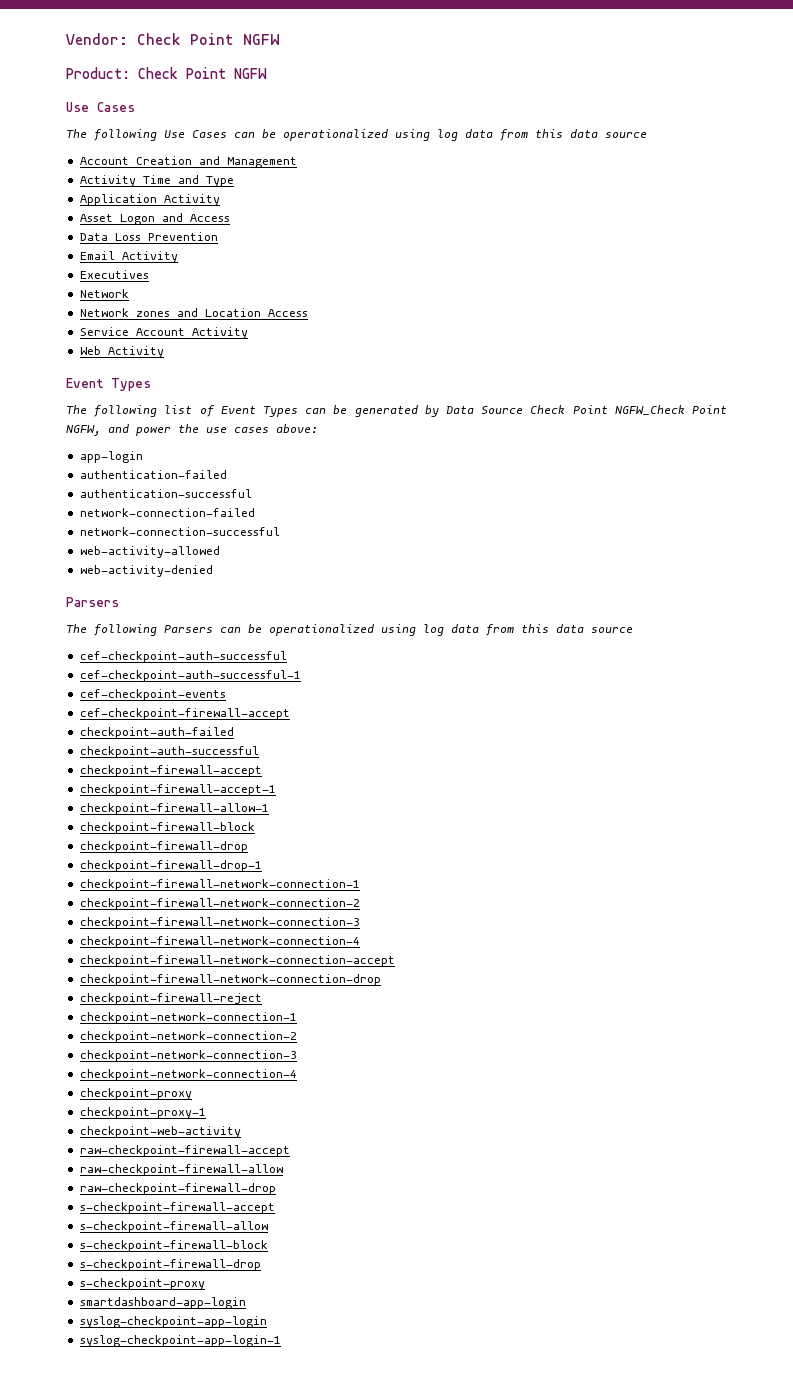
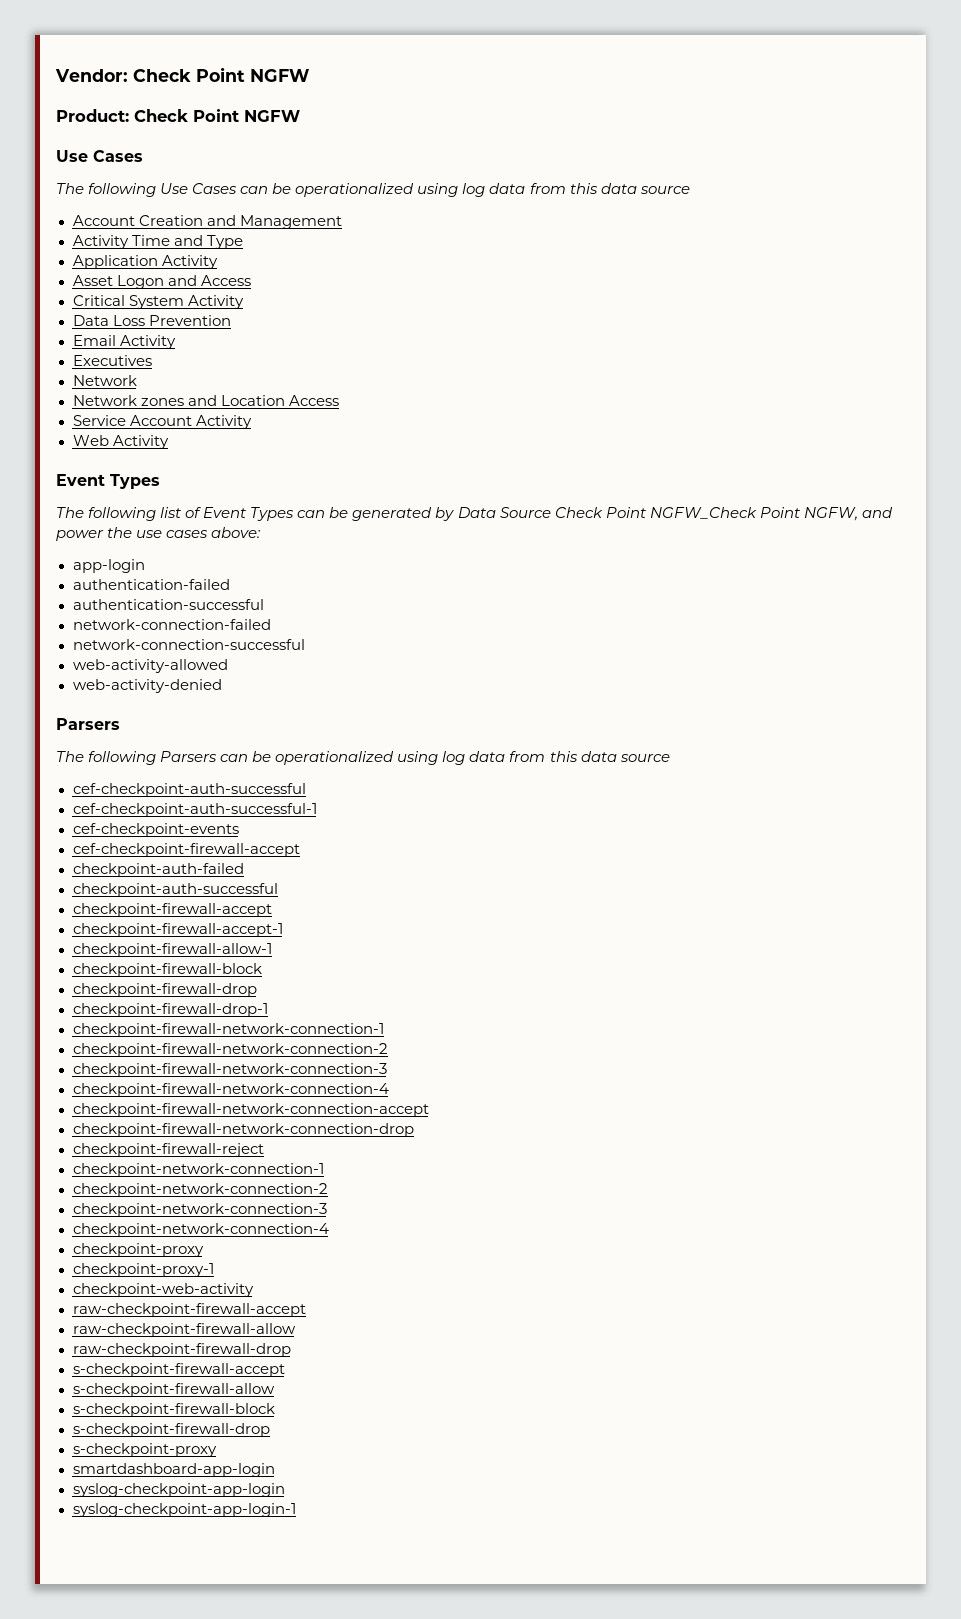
(230, 218) none -> [72,295,244,309] // Critical System Activity

